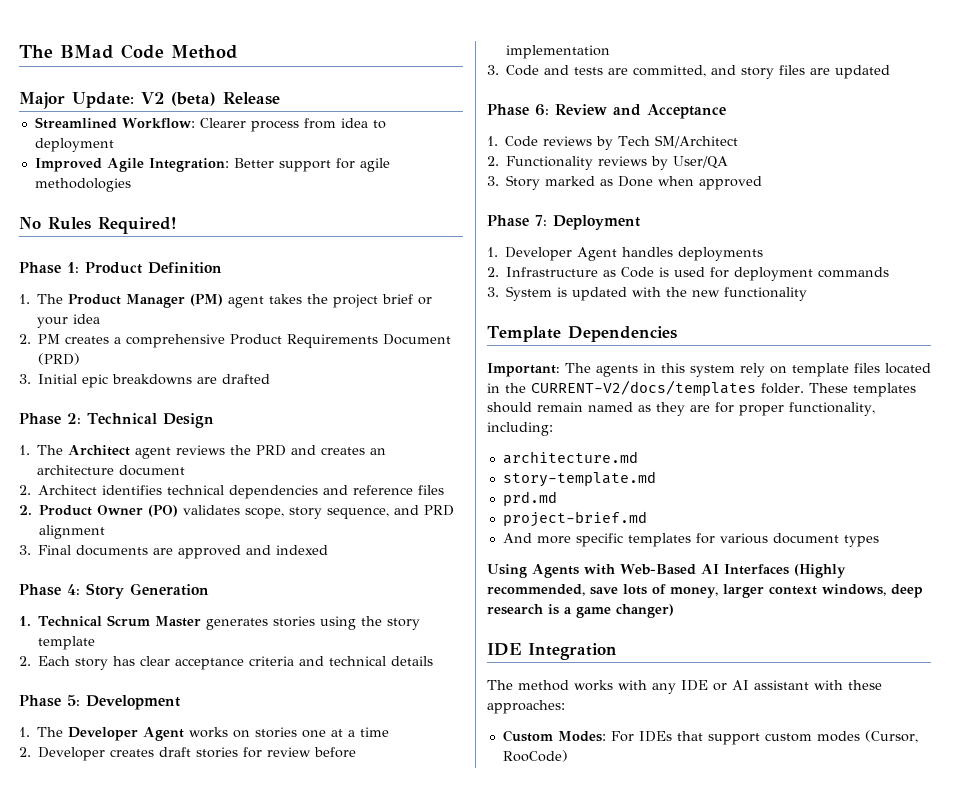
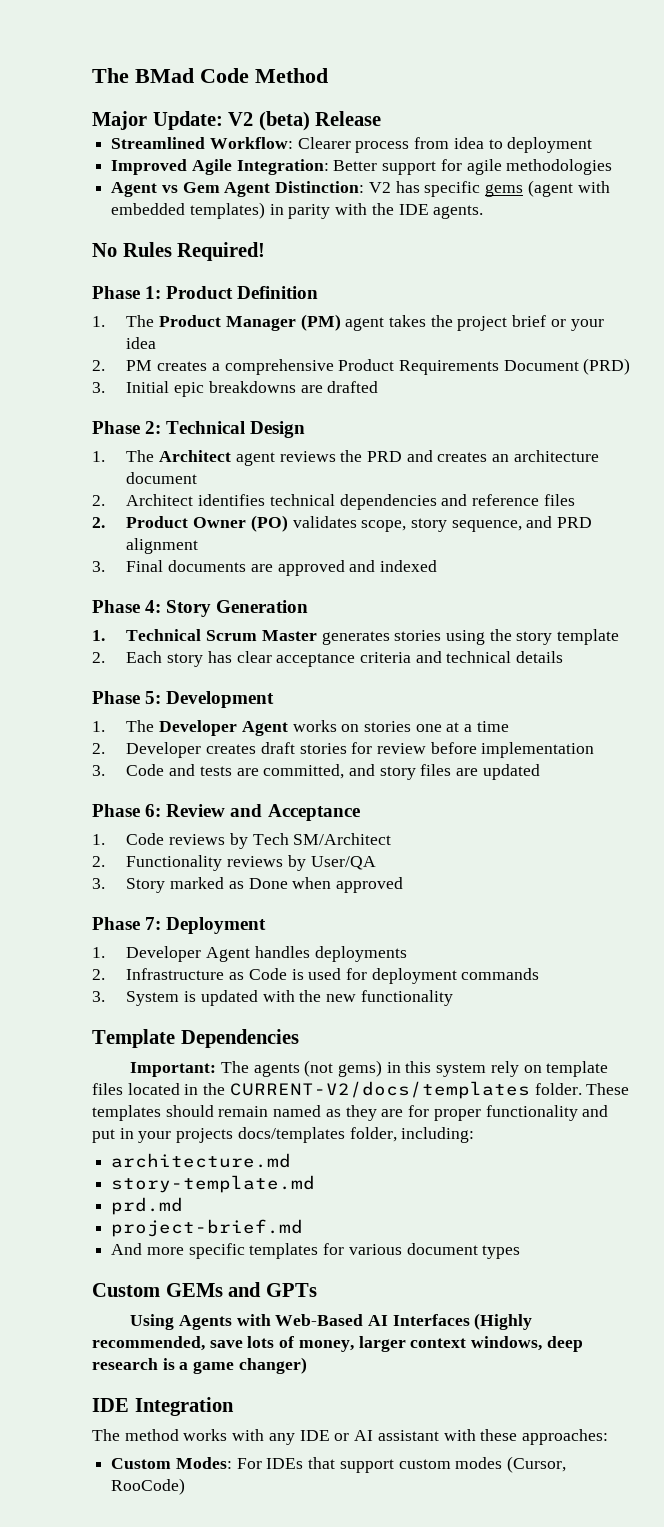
(131, 185) none -> [111,180,610,197] [111,202,484,219] // Agent vs Gem Agent Distinction: V2 has specific gems (agent with embedded templates) in parity with the IDE agents.
(638, 371) none -> [304,1060,382,1077] (not gems)
[789,402,875,416] functionality, -> [485,1105,609,1121] [92,1127,397,1143] functionality and put in your projects docs/templates folder,
(879, 541) none -> [92,1282,317,1297] // Custom GEMs and GPTs

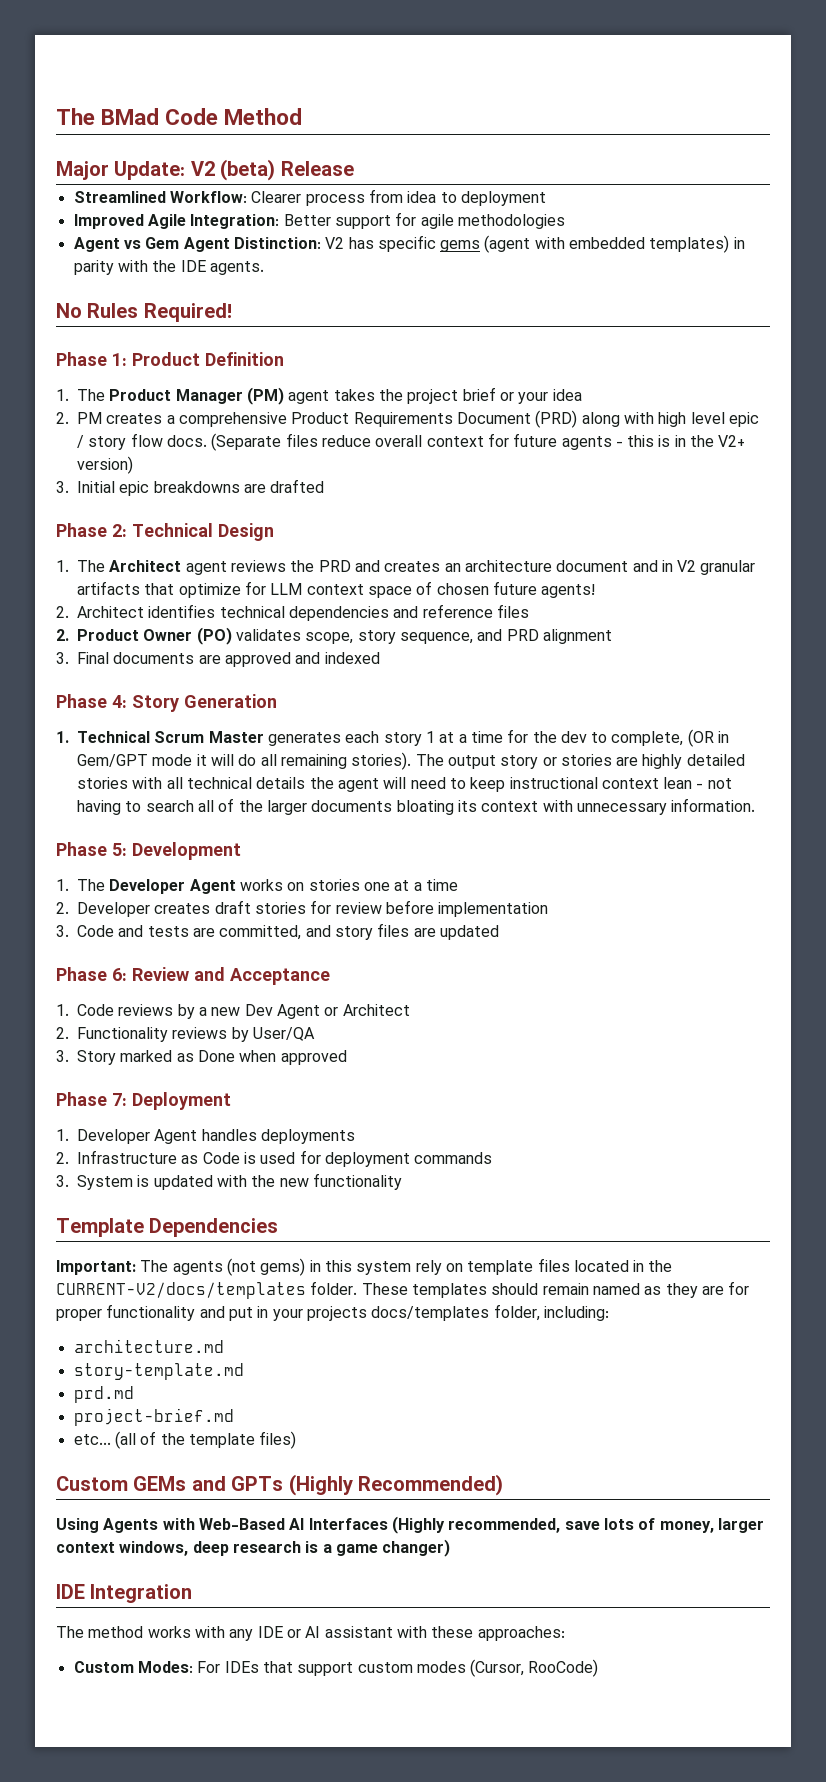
(631, 366) none -> [581,412,759,427] [77,433,746,451] [77,456,133,474] along with high level epic / story flow docs. (Separate files reduce overall context for future agents - this is in the V2+ version)
(198, 478) none -> [632,560,756,575] [77,581,596,598] and in V2 granular artifacts that optimize for LLM context space of chosen future agents!
[394,629,620,645] [92,651,564,667] stories using the story template // 2. Each story has clear acceptance criteria and technical details -> [345,729,730,747] [77,752,745,770] [77,777,732,792] [77,798,756,815] each story 1 at a time for the dev to complete, (OR in Gem/GPT mode it will do all remaining stories). The output story or stories are highly detailed stories with all technical details the agent will need to keep instructional context lean - not having to search all of the larger documents bloating its context with unnecessary information.
[252,833,392,845] Tech SM/Architect -> [198,1004,410,1019] a new Dev Agent or Architect
[111,1243,521,1259] And more specific templates for various document types -> [73,1431,297,1449] etc... (all of the template files)
(317, 1290) none -> [288,1474,503,1496] (Highly Recommended)

